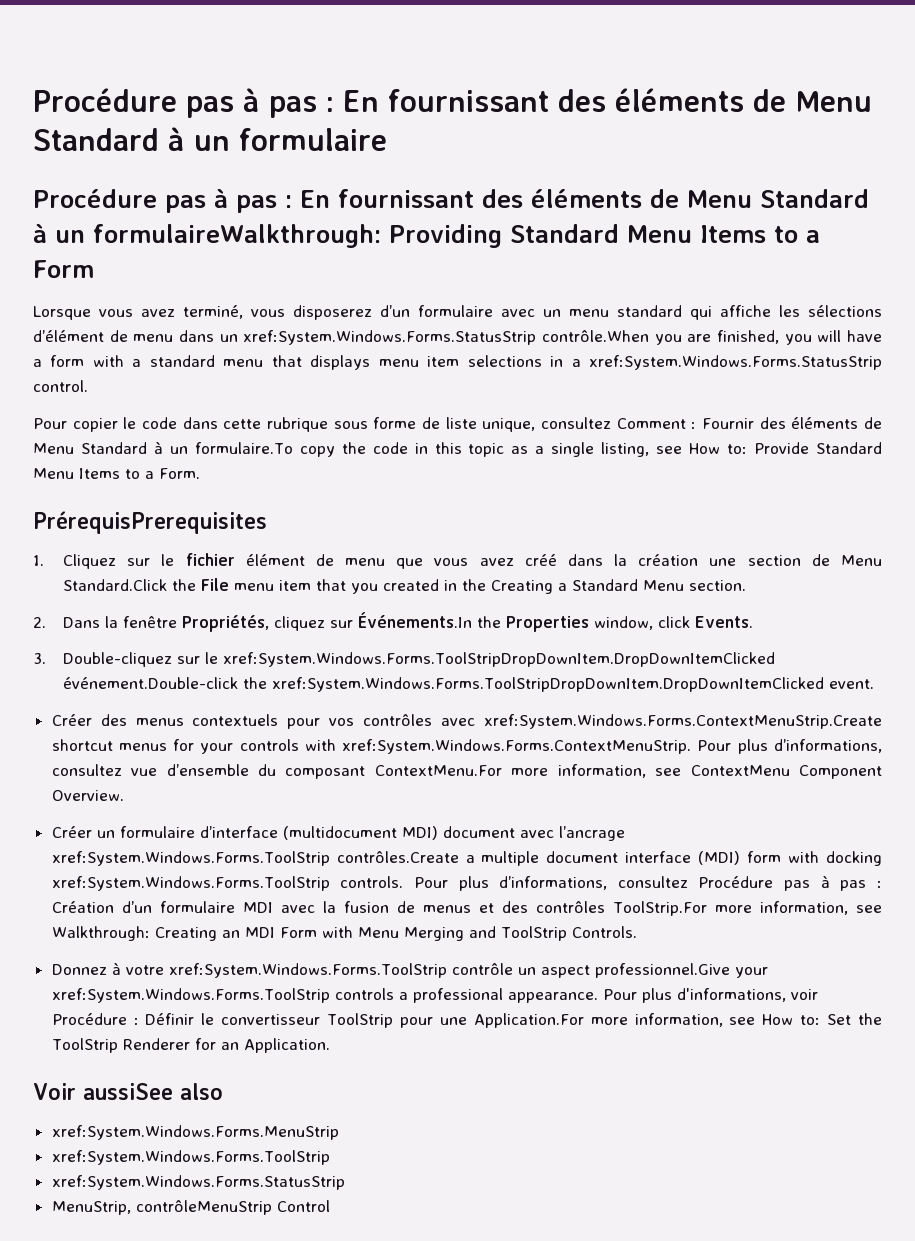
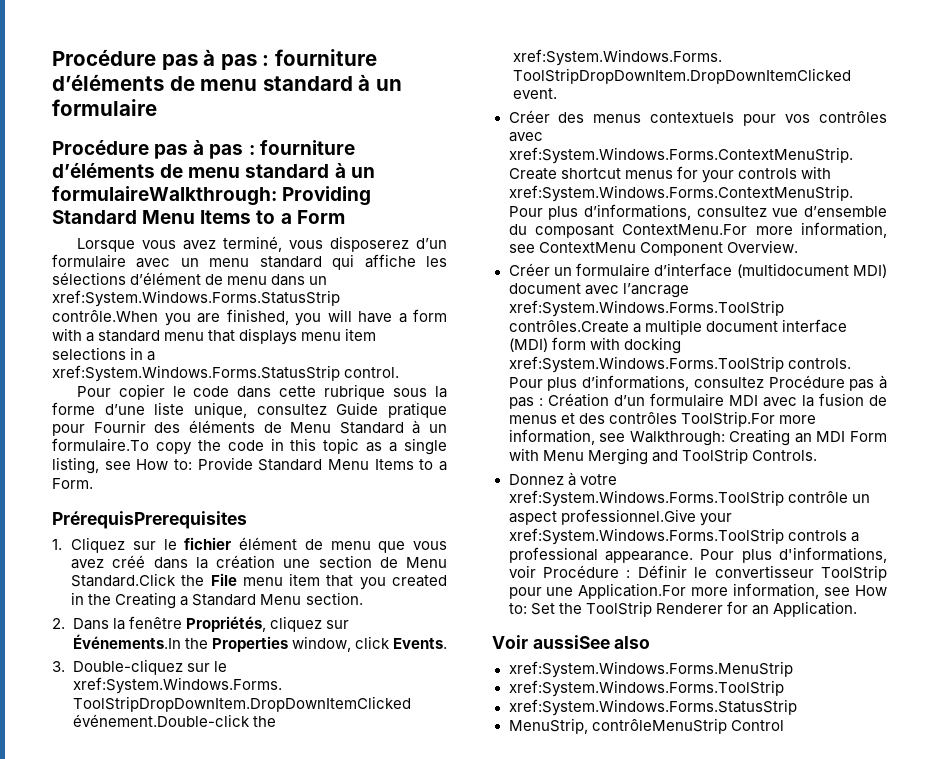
[33,88,872,118] [33,128,159,151] Procédure pas à pas : En fournissant des éléments de Menu Standard -> [52,49,377,70] [52,74,353,91] Procédure pas à pas : fourniture d’éléments de menu standard
[300,189,869,208] En fournissant des éléments de Menu Standard -> [259,140,355,155] [52,163,330,178] fourniture d’éléments de menu standard
[373,417,697,432] forme de liste unique, consultez Comment : -> [435,386,447,398] [52,402,448,418] [52,424,85,436] la forme d’une liste unique, consultez Guide pratique pour

